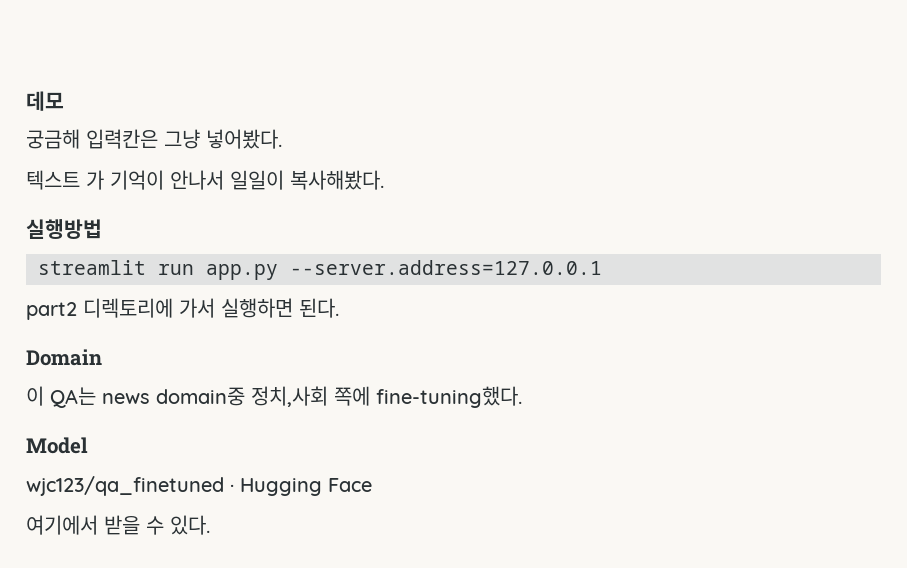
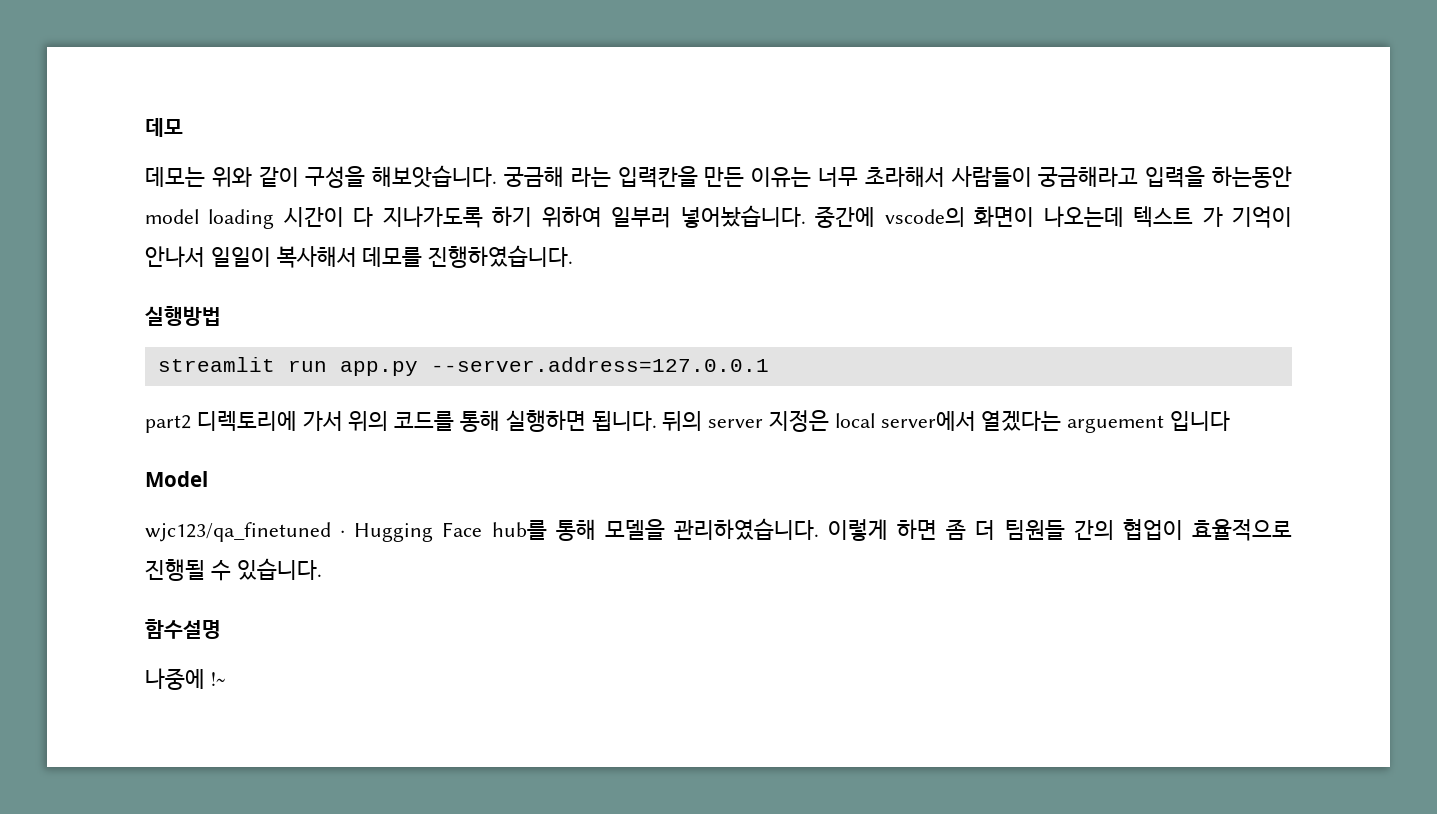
[26,129,282,149] 궁금해 입력칸은 그냥 넣어봤다. // -> [145,165,1292,188] [145,205,1124,229] 데모는 위와 같이 구성을 해보앗습니다. 궁금해 라는 입력칸을 만든 이유는 너무 초라해서 사람들이 궁금해라고 입력을 하는동안 model loading 시간이 다 지나가도록 하기 위하여 일부러 넣어놨습니다. 중간에 vscode의 화면이 나오는데
[290,170,384,190] 복사해봤다. -> [276,245,574,268] 복사해서 데모를 진행하였습니다.
[221,298,339,318] [26,349,102,366] [26,386,522,408] 실행하면 된다. // Domain // 이 QA는 news domain중 정치,사회 쪽에 fine-tuning했다. -> [348,410,1231,433] 위의 코드를 통해 실행하면 됩니다. 뒤의 server 지정은 local server에서 열겠다는 arguement 입니다
[26,515,210,535] // 여기에서 받을 수 있다. -> [491,518,1292,541] [145,558,322,581] [145,619,221,639] [145,668,226,690] hub를 통해 모델을 관리하였습니다. 이렇게 하면 좀 더 팀원들 간의 협업이 효율적으로 진행될 수 있습니다. // 함수설명 // 나중에 !~

